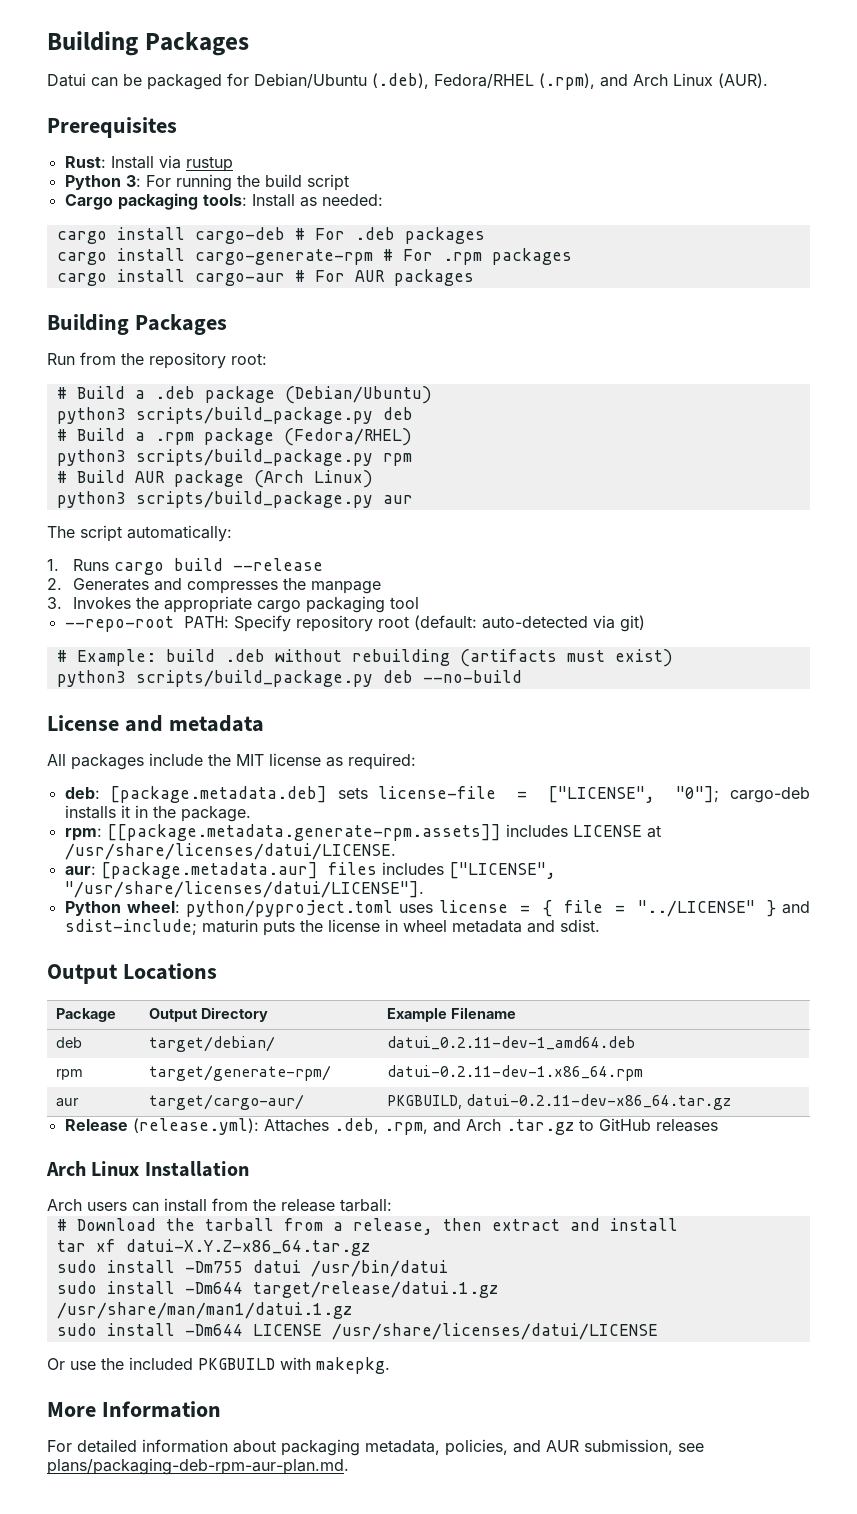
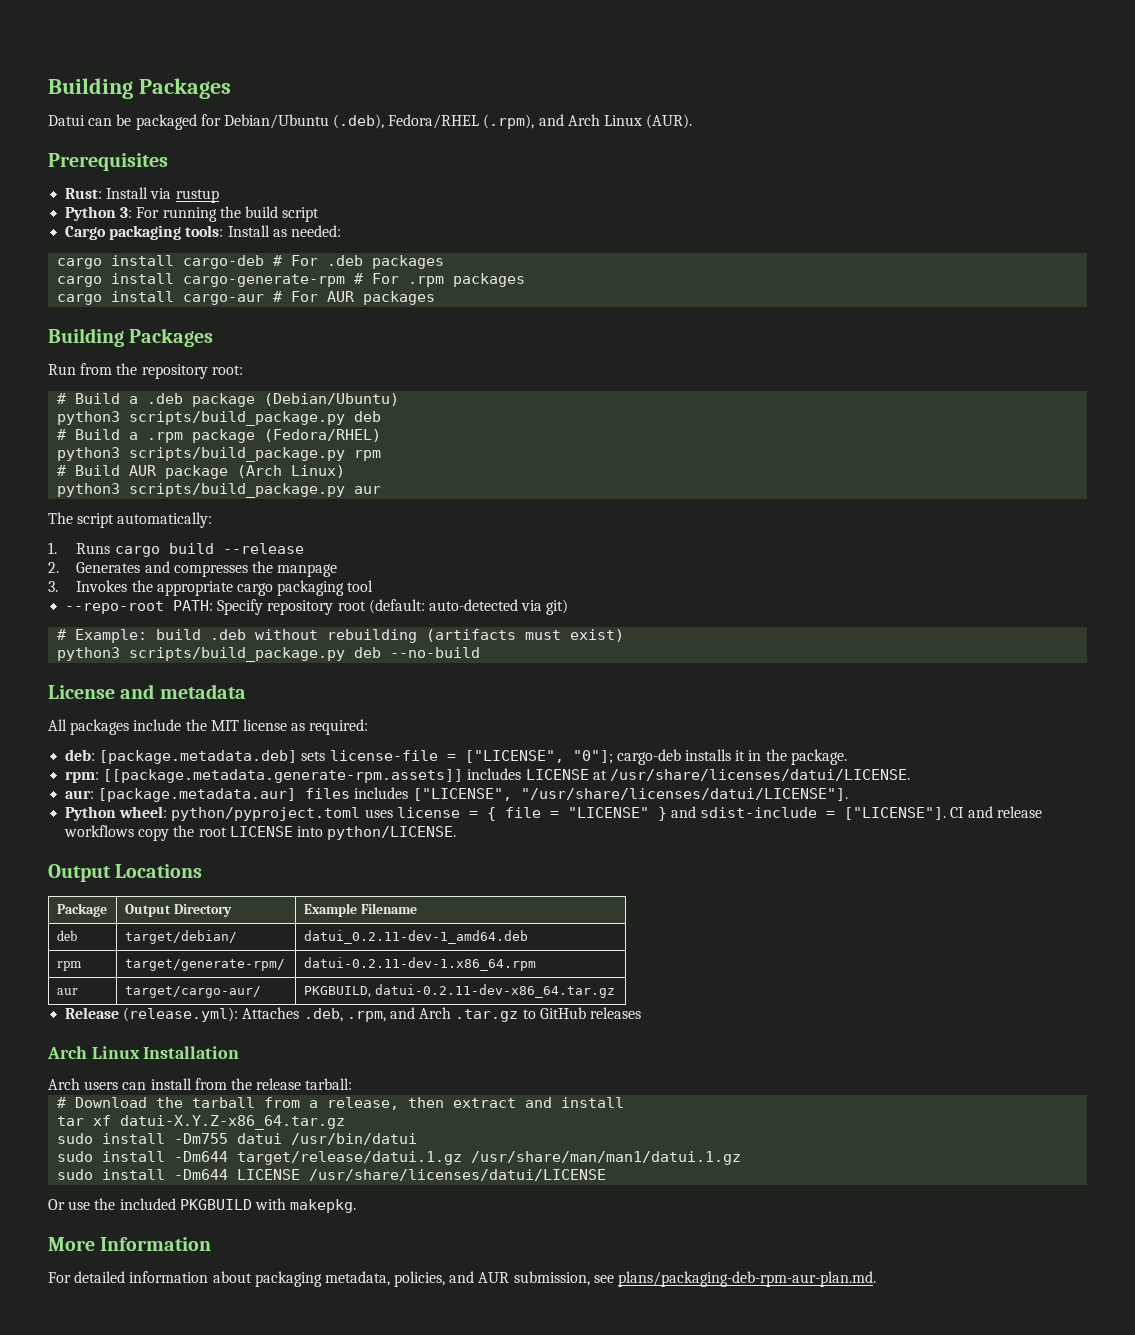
[637,900,755,917] "../LICENSE" -> [567,807,649,818] "LICENSE"
[64,919,600,936] sdist-include; maturin puts the license in wheel metadata and sdist. -> [700,806,1042,820] [64,825,457,841] sdist-include = ["LICENSE"]. CI and release workflows copy the root LICENSE into python/LICENSE.

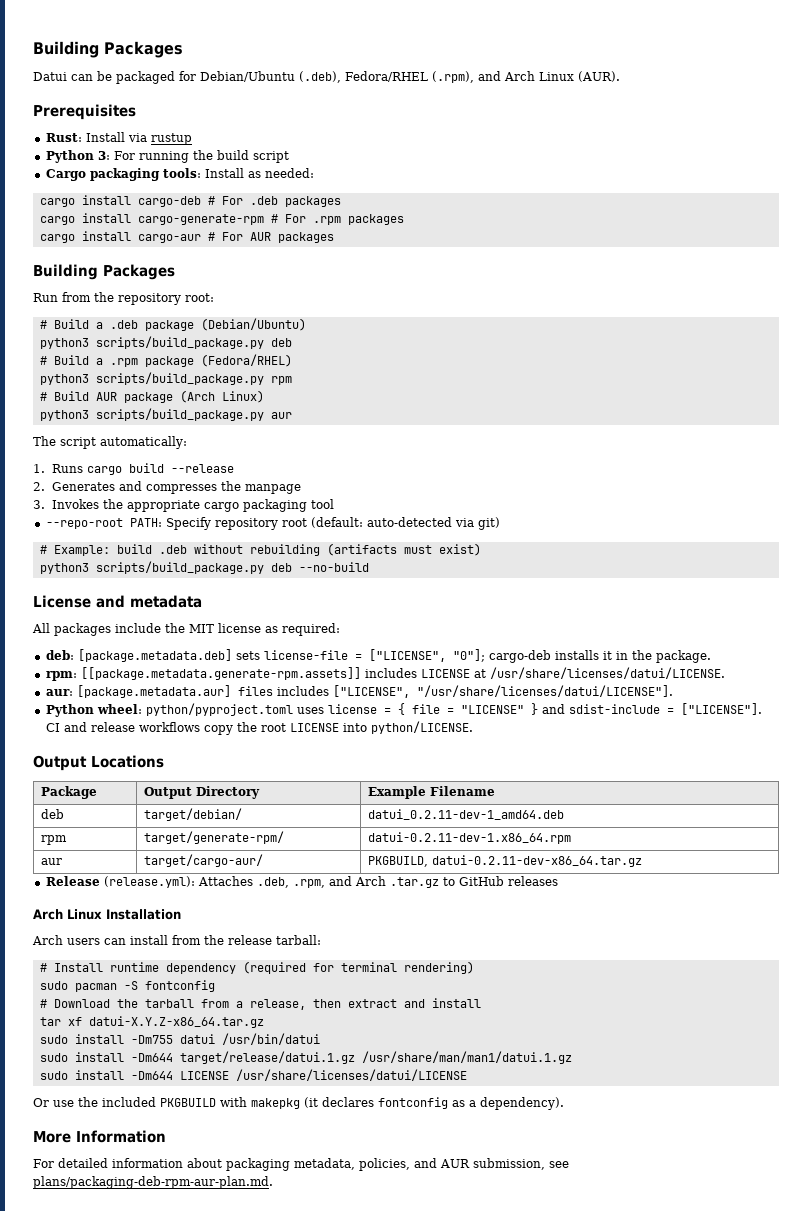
(353, 1084) none -> [39,961,474,974] [39,980,215,992] // # Install runtime dependency (required for terminal rendering) // sudo pacman -S fontconfig
[290,1199,357,1213] makepkg. -> [251,1097,564,1110] makepkg (it declares fontconfig as a dependency).

